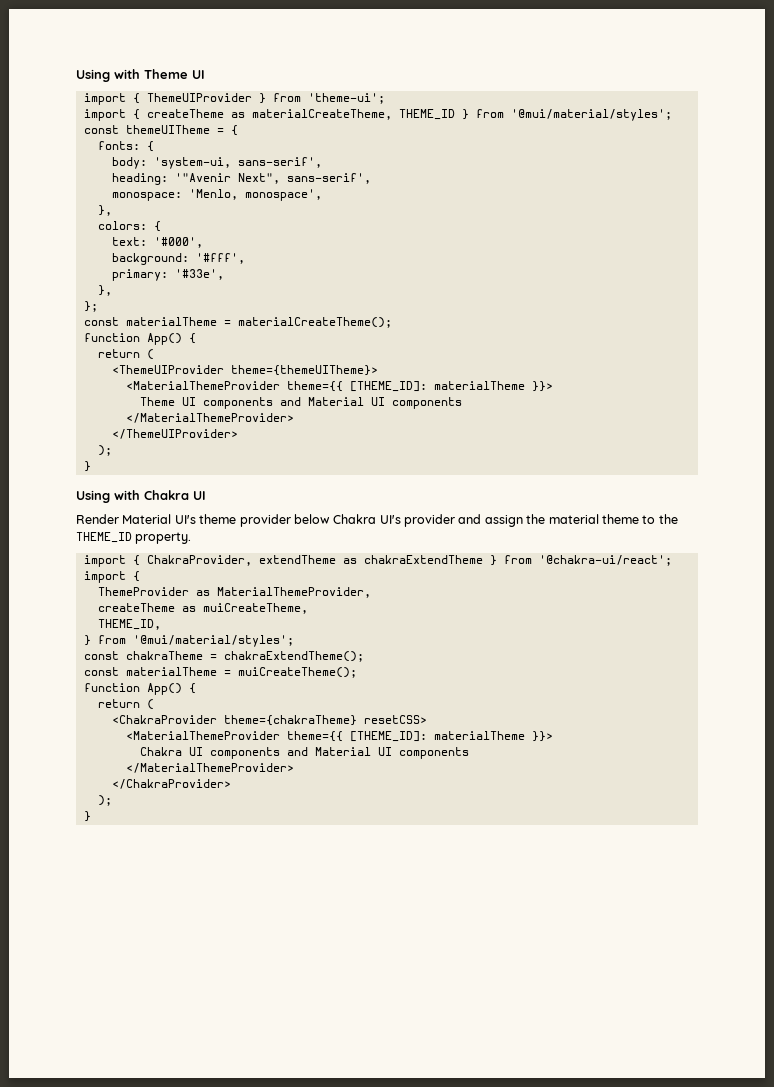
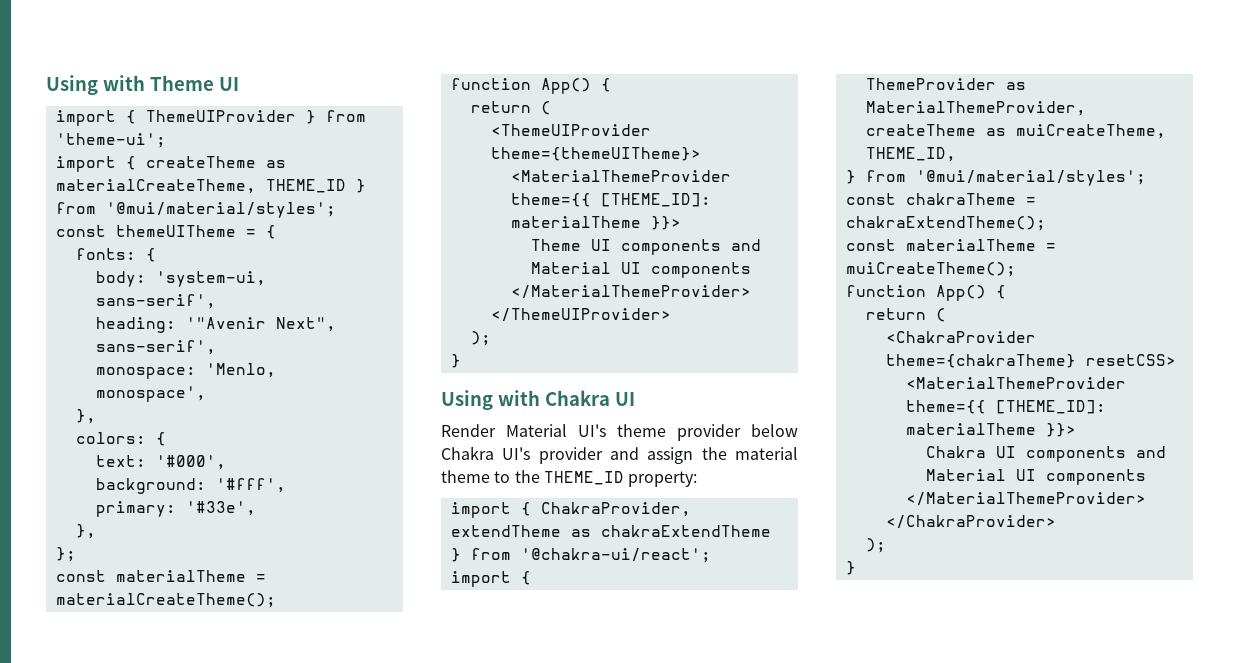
[135,532,192,544] property. -> [628,471,698,487] property:

